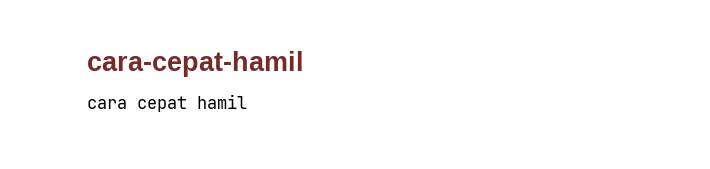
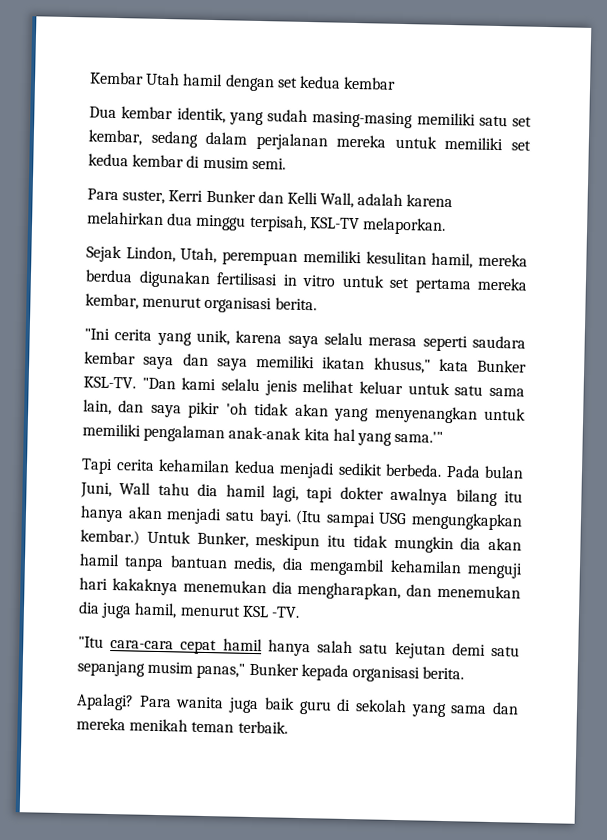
[87,51,304,77] [87,94,247,112] cara-cepat-hamil // cara cepat hamil -> [90,71,397,92] [89,106,532,129] [88,129,531,151] [88,153,286,170] [87,188,454,209] [87,211,446,235] [86,245,528,269] [85,269,528,294] [85,293,317,314] [84,328,526,352] [84,351,527,374] [83,376,525,397] [83,399,526,424] [82,423,444,446] [81,458,524,479] [80,482,523,507] [80,505,523,531] [80,529,522,554] [79,553,523,579] [79,577,521,601] [78,601,300,619] [78,636,520,660] [77,660,465,683] [76,693,519,718] [76,717,288,734] Kembar Utah hamil dengan set kedua kembar // Dua kembar identik, yang sudah masing-masing memiliki satu set kembar, sedang dalam perjalanan mereka untuk memiliki set kedua kembar di musim semi. // Para suster, Kerri Bunker dan Kelli Wall, adalah karena melahirkan dua minggu terpisah, KSL-TV melaporkan. // Sejak Lindon, Utah, perempuan memiliki kesulitan hamil, mereka berdua digunakan fertilisasi in vitro untuk set pertama mereka kembar, menurut organisasi berita. // "Ini cerita yang unik, karena saya selalu merasa seperti saudara kembar saya dan saya memiliki ikatan khusus," kata Bunker KSL-TV. "Dan kami selalu jenis melihat keluar untuk satu sama lain, dan saya pikir 'oh tidak akan yang menyenangkan untuk memiliki pengalaman anak-anak kita hal yang sama.'" // Tapi cerita kehamilan kedua menjadi sedikit berbeda. Pada bulan Juni, Wall tahu dia hamil lagi, tapi dokter awalnya bilang itu hanya akan menjadi satu bayi. (Itu sampai USG mengungkapkan kembar.) Untuk Bunker, meskipun itu tidak mungkin dia akan hamil tanpa bantuan medis, dia mengambil kehamilan menguji hari kakaknya menemukan dia mengharapkan, dan menemukan dia juga hamil, menurut KSL -TV. // "Itu cara-cara cepat hamil hanya salah satu kejutan demi satu sepanjang musim panas," Bunker kepada organisasi berita. // Apalagi? Para wanita juga baik guru di sekolah yang sama dan mereka menikah teman terbaik.

